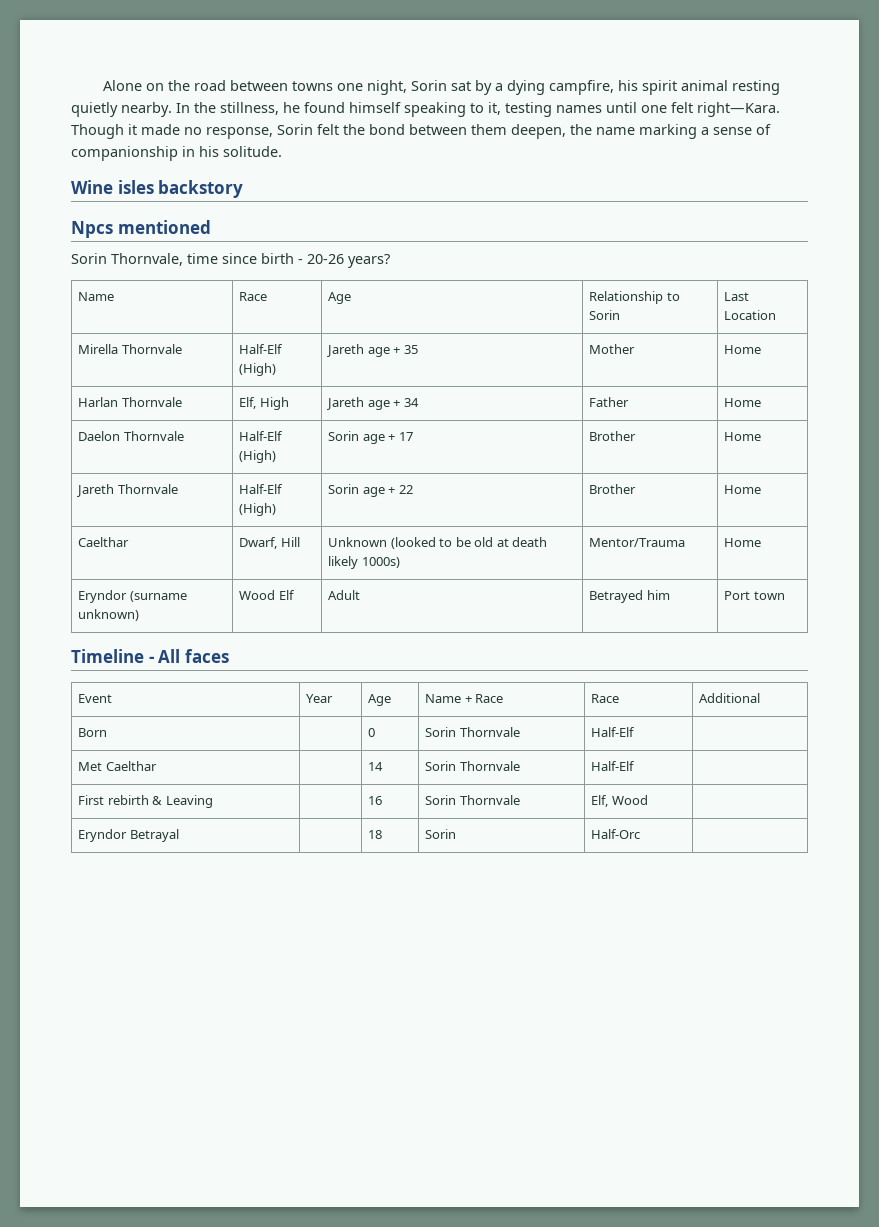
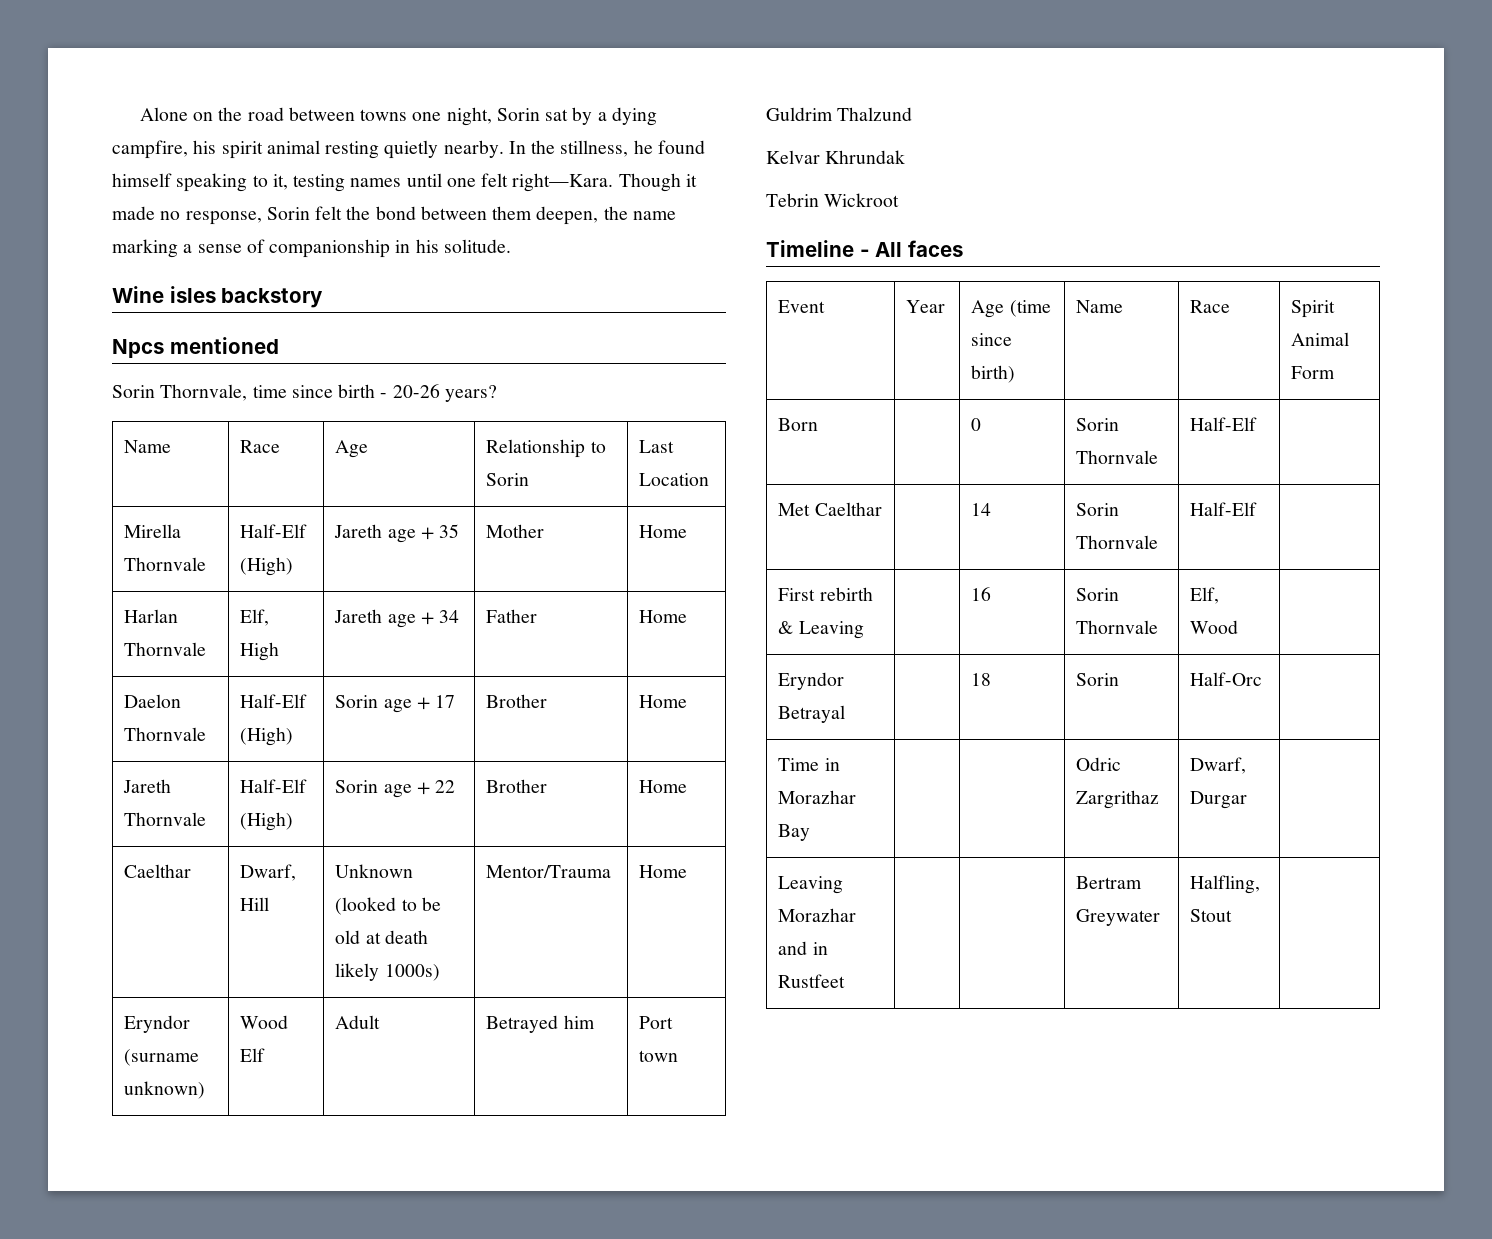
(785, 595) none -> [766,107,913,121] [766,150,906,164] [766,193,900,207] // Guldrim Thalzund // Kelvar Khrundak // Tebrin Wickroot
[425,694,504,703] [591,694,620,703] [699,693,761,703] | Name + Race | Race | Additional -> [1009,300,1051,317] [971,333,1013,346] [971,365,1016,383] [1076,300,1124,313] [1190,300,1231,313] [1291,300,1336,318] [1291,332,1350,346] [1291,366,1336,379] (time since birth) | Name | Race | Spirit Animal Form
(641, 834) none -> [778,758,840,771] [778,790,857,804] [778,824,811,841] [1076,757,1122,771] [1076,790,1160,809] [1190,757,1247,774] [1190,791,1248,809] [778,876,844,894] [778,908,857,922] [778,941,828,955] [778,974,846,988] [1076,876,1143,889] [1076,909,1161,926] [1190,875,1261,894] [1190,909,1233,922] // Time in Morazhar Bay | | | Odric Zargrithaz | Dwarf, Durgar | // Leaving Morazhar and in Rustfeet | | | Bertram Greywater | Halfling, Stout |

